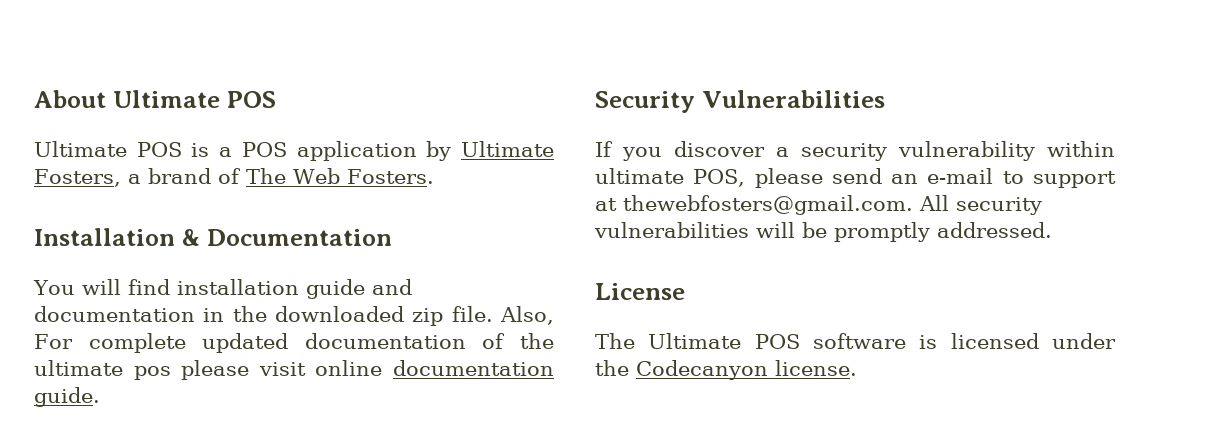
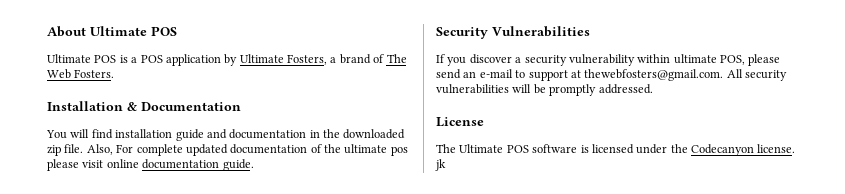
(857, 368) none -> [435,159,446,171] jk

